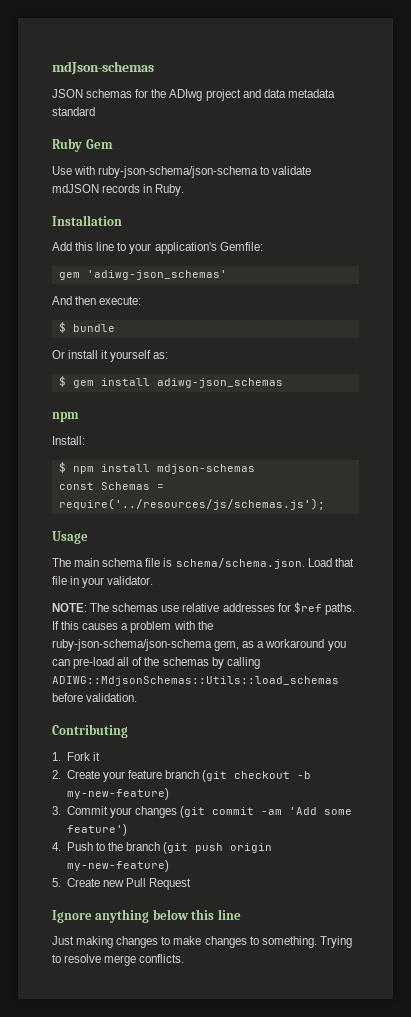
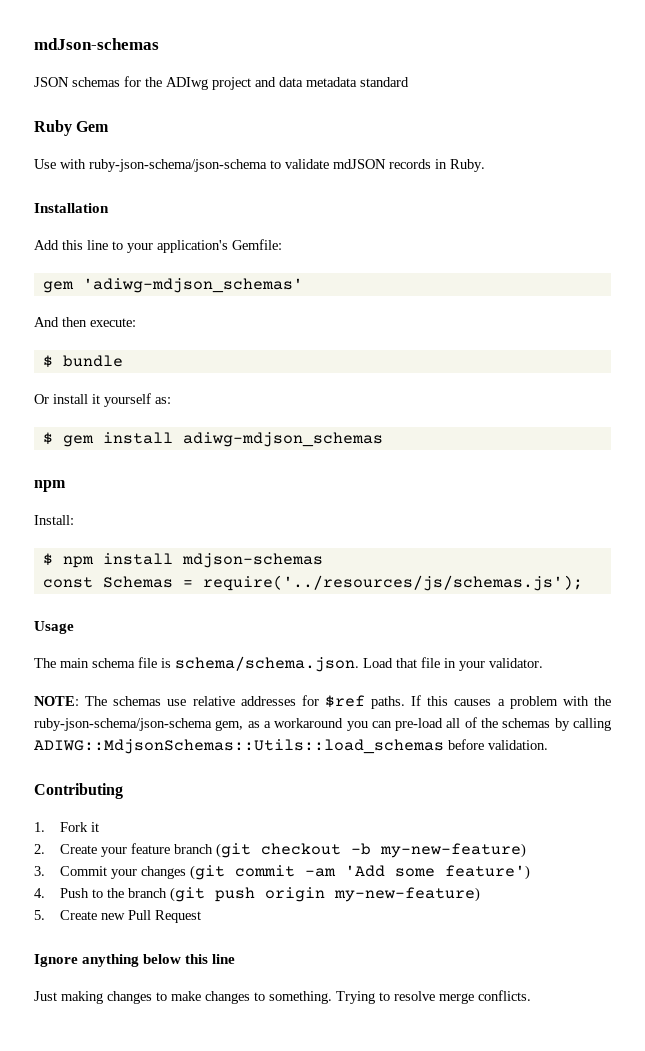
[86,270,227,280] 'adiwg-json_schemas' -> [82,278,303,293] 'adiwg-mdjson_schemas'
[156,378,283,388] adiwg-json_schemas -> [182,432,383,447] adiwg-mdjson_schemas

